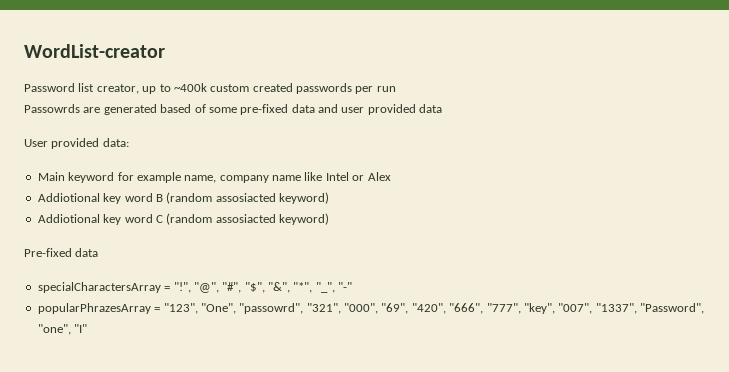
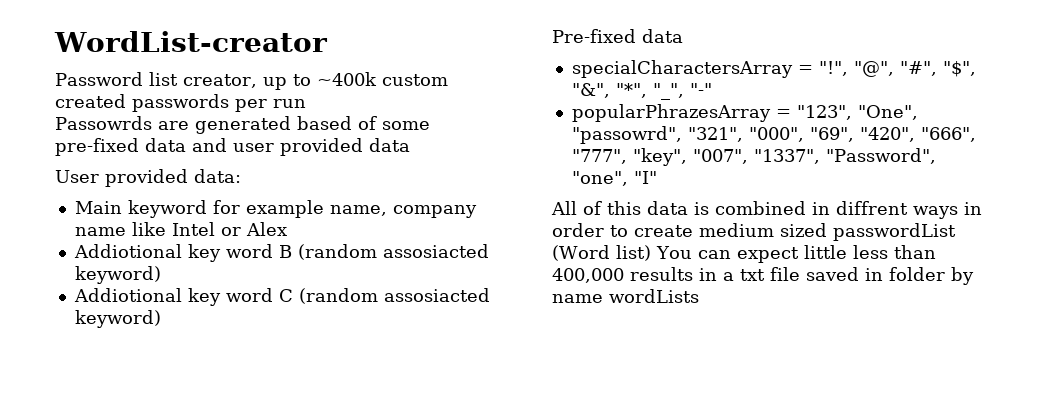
(88, 328) none -> [551,201,982,219] [552,223,956,241] [552,245,936,263] [552,267,974,285] [552,289,699,303] // All of this data is combined in diffrent ways in order to create medium sized passwordList (Word list) You can expect little less than 400,000 results in a txt file saved in folder by name wordLists

